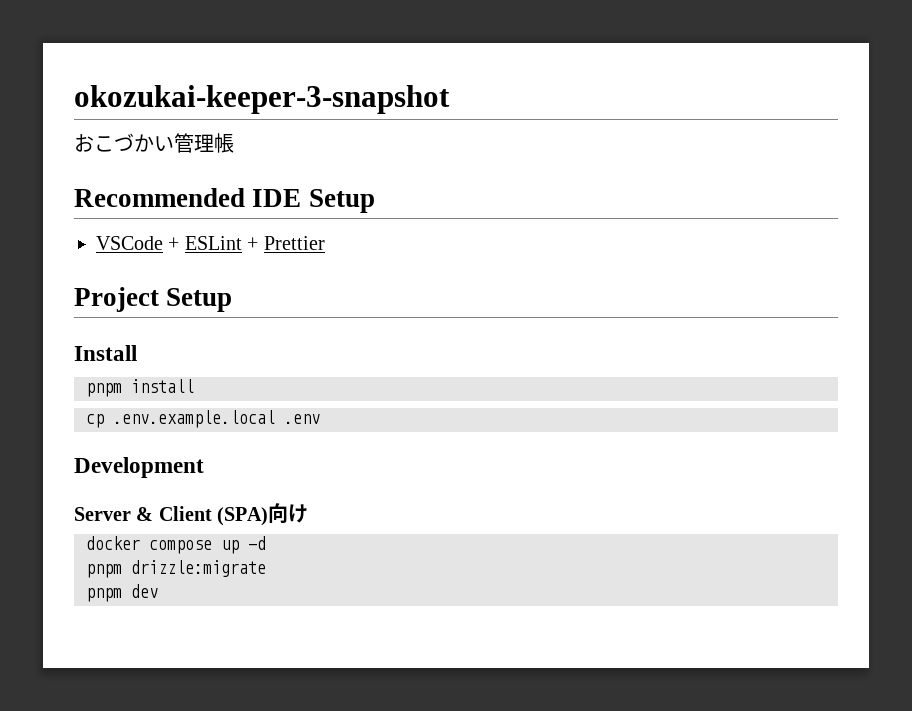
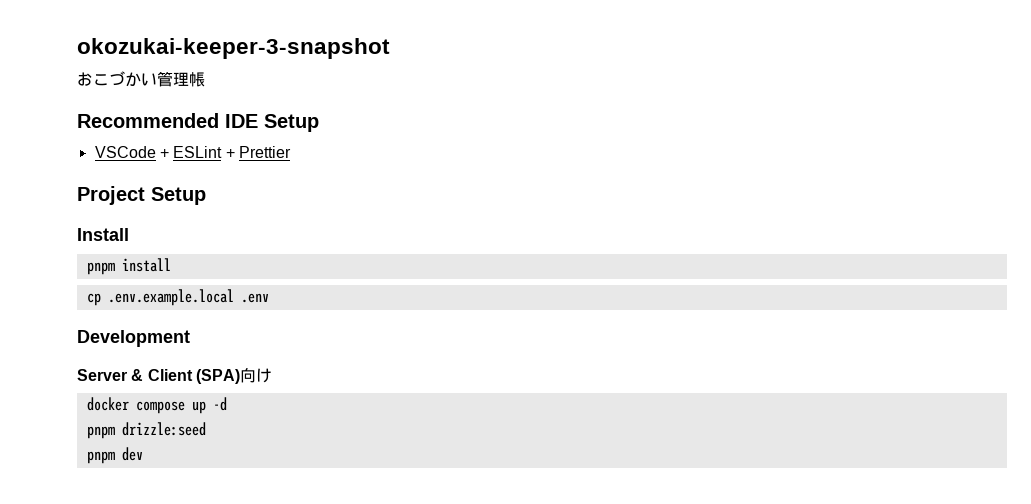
[131,560,266,577] drizzle:migrate -> [121,422,206,436] drizzle:seed

